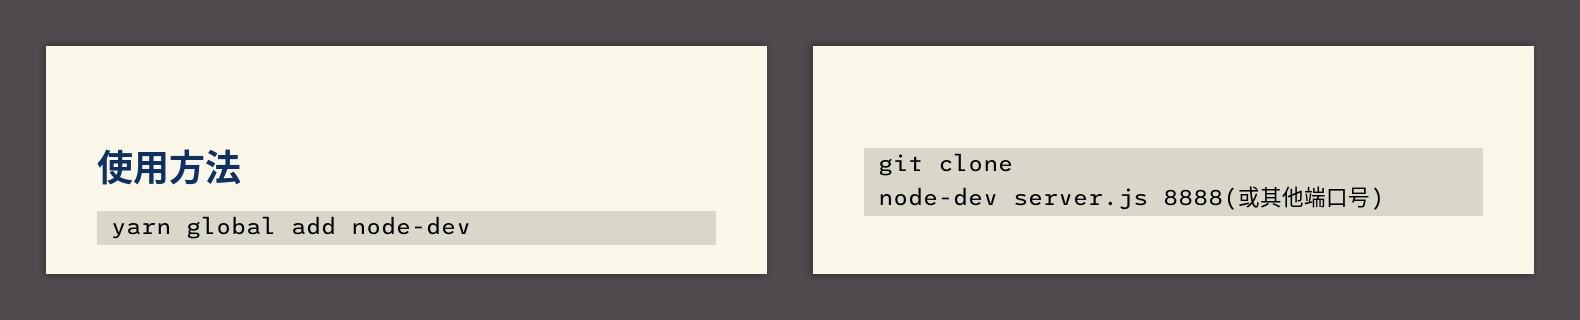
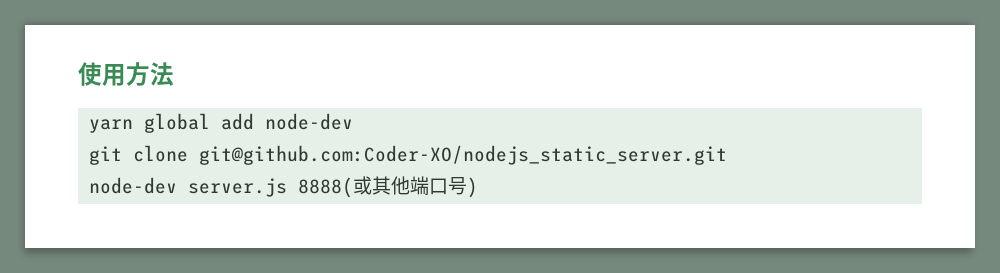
(1013, 162) none -> [198,145,727,165] git@github.com:Coder-XO/nodejs_static_server.git

